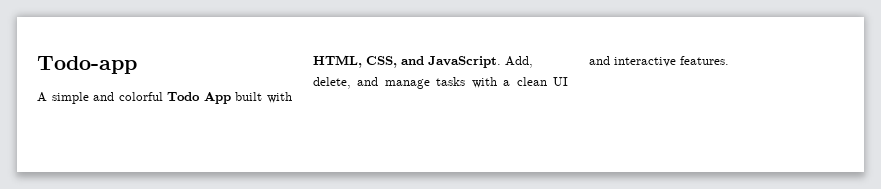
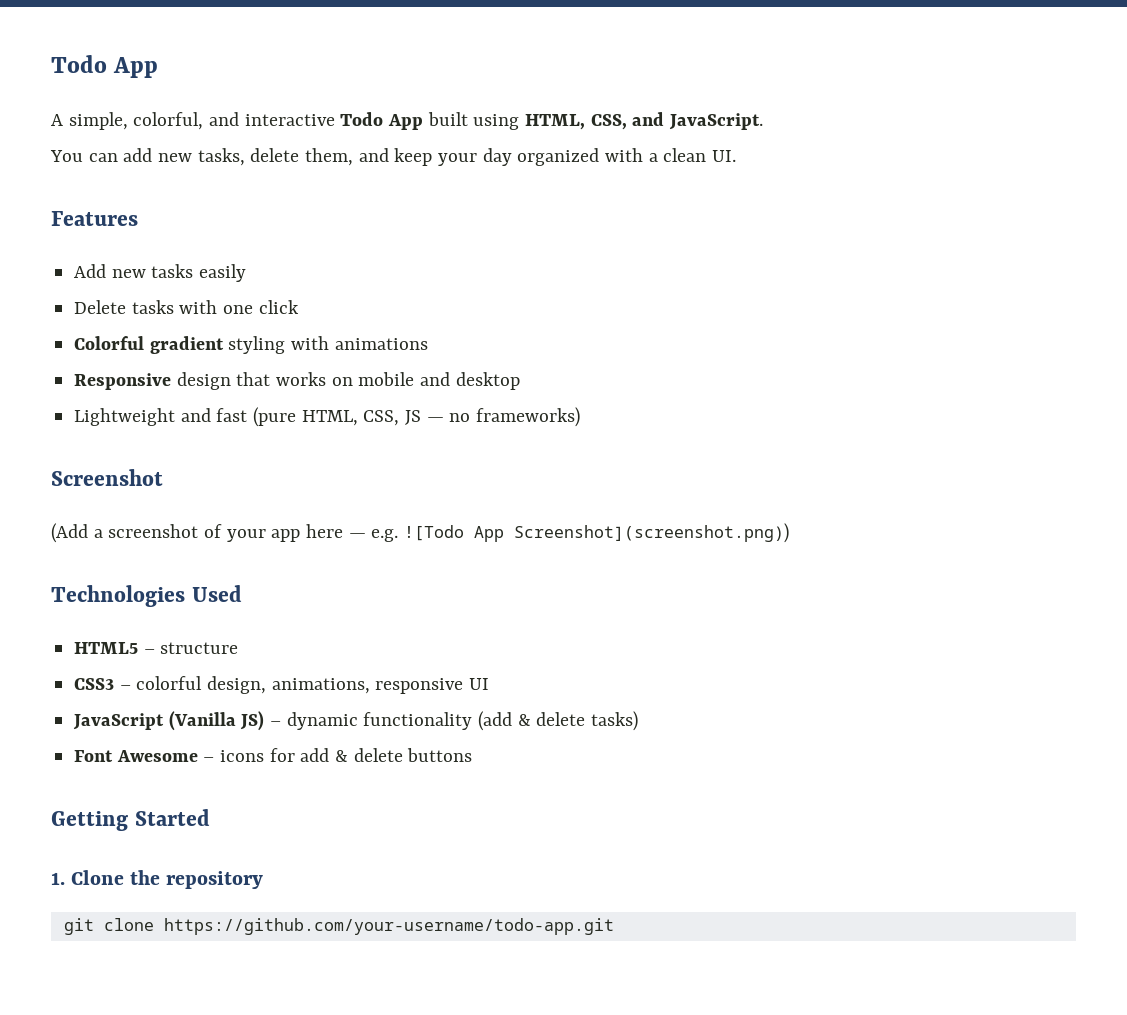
[37,56,137,74] Todo-app -> [51,55,159,78] Todo App
[51,92,163,104] simple and colorful -> [68,112,335,130] simple, colorful, and interactive
[267,92,292,103] with -> [473,114,520,130] using
[505,56,533,68] [313,77,568,89] [589,56,729,67] Add, delete, and manage tasks with a clean UI and interactive features. -> [50,148,737,166] [51,211,138,226] [74,264,247,282] [74,300,299,314] [74,336,428,354] [74,372,520,390] [74,407,581,427] [51,469,163,486] [51,523,790,543] [51,585,242,607] [74,642,239,654] [74,676,490,694] [73,711,639,731] [74,748,473,762] [51,809,210,831] [51,870,264,889] [63,918,614,935] // You can add new tasks, delete them, and keep your day organized with a clean UI. // Features // Add new tasks easily // Delete tasks with one click // Colorful gradient styling with animations // Responsive design that works on mobile and desktop // Lightweight and fast (pure HTML, CSS, JS — no frameworks) // Screenshot // (Add a screenshot of your app here — e.g. ![Todo App Screenshot](screenshot.png)) // Technologies Used // HTML5 – structure // CSS3 – colorful design, animations, responsive UI // JavaScript (Vanilla JS) – dynamic functionality (add & delete tasks) // Font Awesome – icons for add & delete buttons // Getting Started // 1. Clone the repository // git clone https://github.com/your-username/todo-app.git

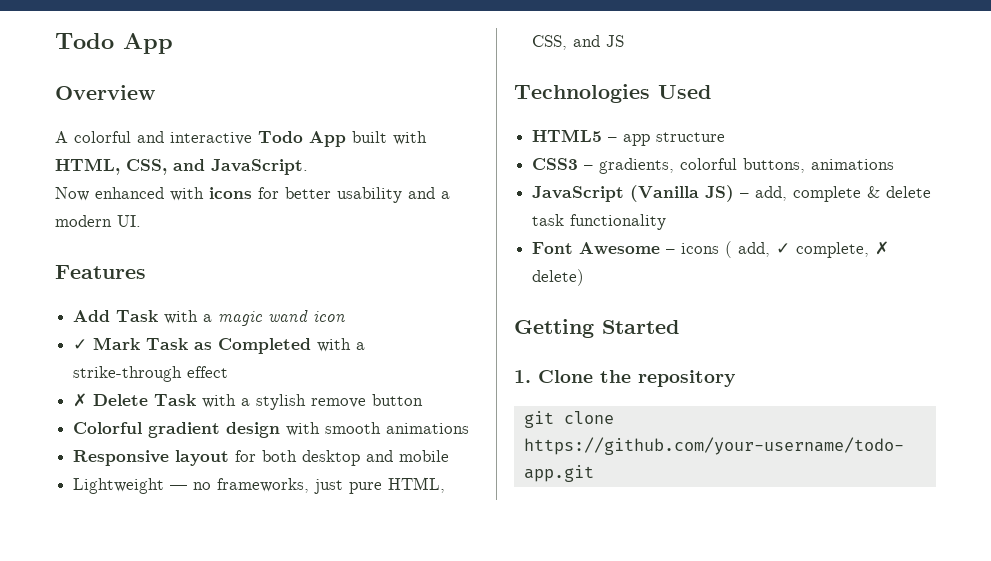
[51,55,159,78] Todo App -> [55,33,173,54] [55,85,155,100] Todo App // Overview
[68,112,204,130] simple, colorful, -> [74,131,131,143] colorful
[473,114,520,130] using -> [393,131,427,145] with
[50,148,737,166] [51,211,138,226] [74,264,247,282] [74,300,299,314] You can add new tasks, delete them, and keep your day organized with a clean UI. // Features // Add new tasks easily // Delete tasks with one click -> [55,187,450,203] [55,215,141,227] [55,265,146,279] [73,310,346,326] [73,337,366,354] [73,366,229,382] [73,393,424,410] Now enhanced with icons for better usability and a modern UI. // Features // Add Task with a magic wand icon // ✓ Mark Task as Completed with a strike-through effect // ✗ Delete Task with a stylish remove button
[228,336,330,354] styling with -> [226,422,382,438] design with smooth
[176,372,353,390] design that works on -> [175,450,394,466] layout for both desktop and
[420,372,520,390] and desktop -> (450, 456) none
[180,407,400,427] and fast (pure HTML, CSS, -> [170,477,446,494] [532,35,601,50] — no frameworks, just pure HTML, CSS, and
[426,407,581,427] [51,469,163,486] [51,523,790,543] — no frameworks) // Screenshot // (Add a screenshot of your app here — e.g. ![Todo App Screenshot](screenshot.png)) -> (625, 41) none
(155, 651) none -> [623,134,651,146] app
[136,676,490,694] colorful design, animations, responsive UI -> [599,158,895,174] gradients, colorful buttons, animations
[286,711,639,731] [74,748,473,762] dynamic functionality (add & delete tasks) // Font Awesome – icons for add & delete buttons -> [755,186,932,202] [532,214,667,230] [532,241,890,258] [532,269,585,286] add, complete & delete task functionality // Font Awesome – icons ( add, ✓ complete, ✗ delete)

